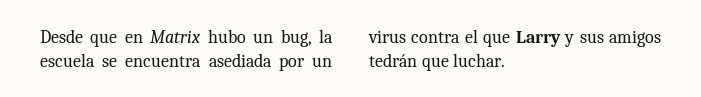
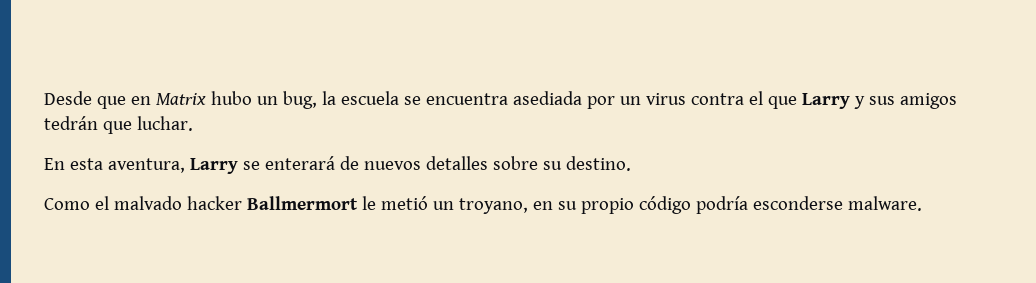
(506, 60) none -> [44,156,631,174] [44,196,922,214] // En esta aventura, Larry se enterará de nuevos detalles sobre su destino. // Como el malvado hacker Ballmermort le metió un troyano, en su propio código podría esconderse malware.

